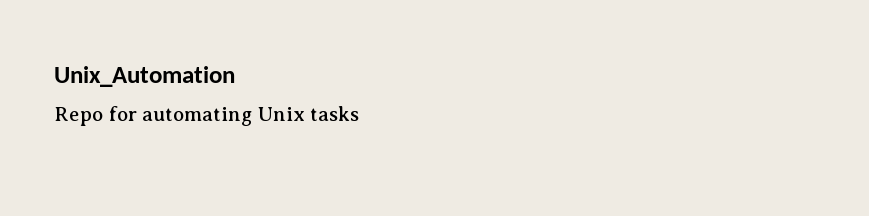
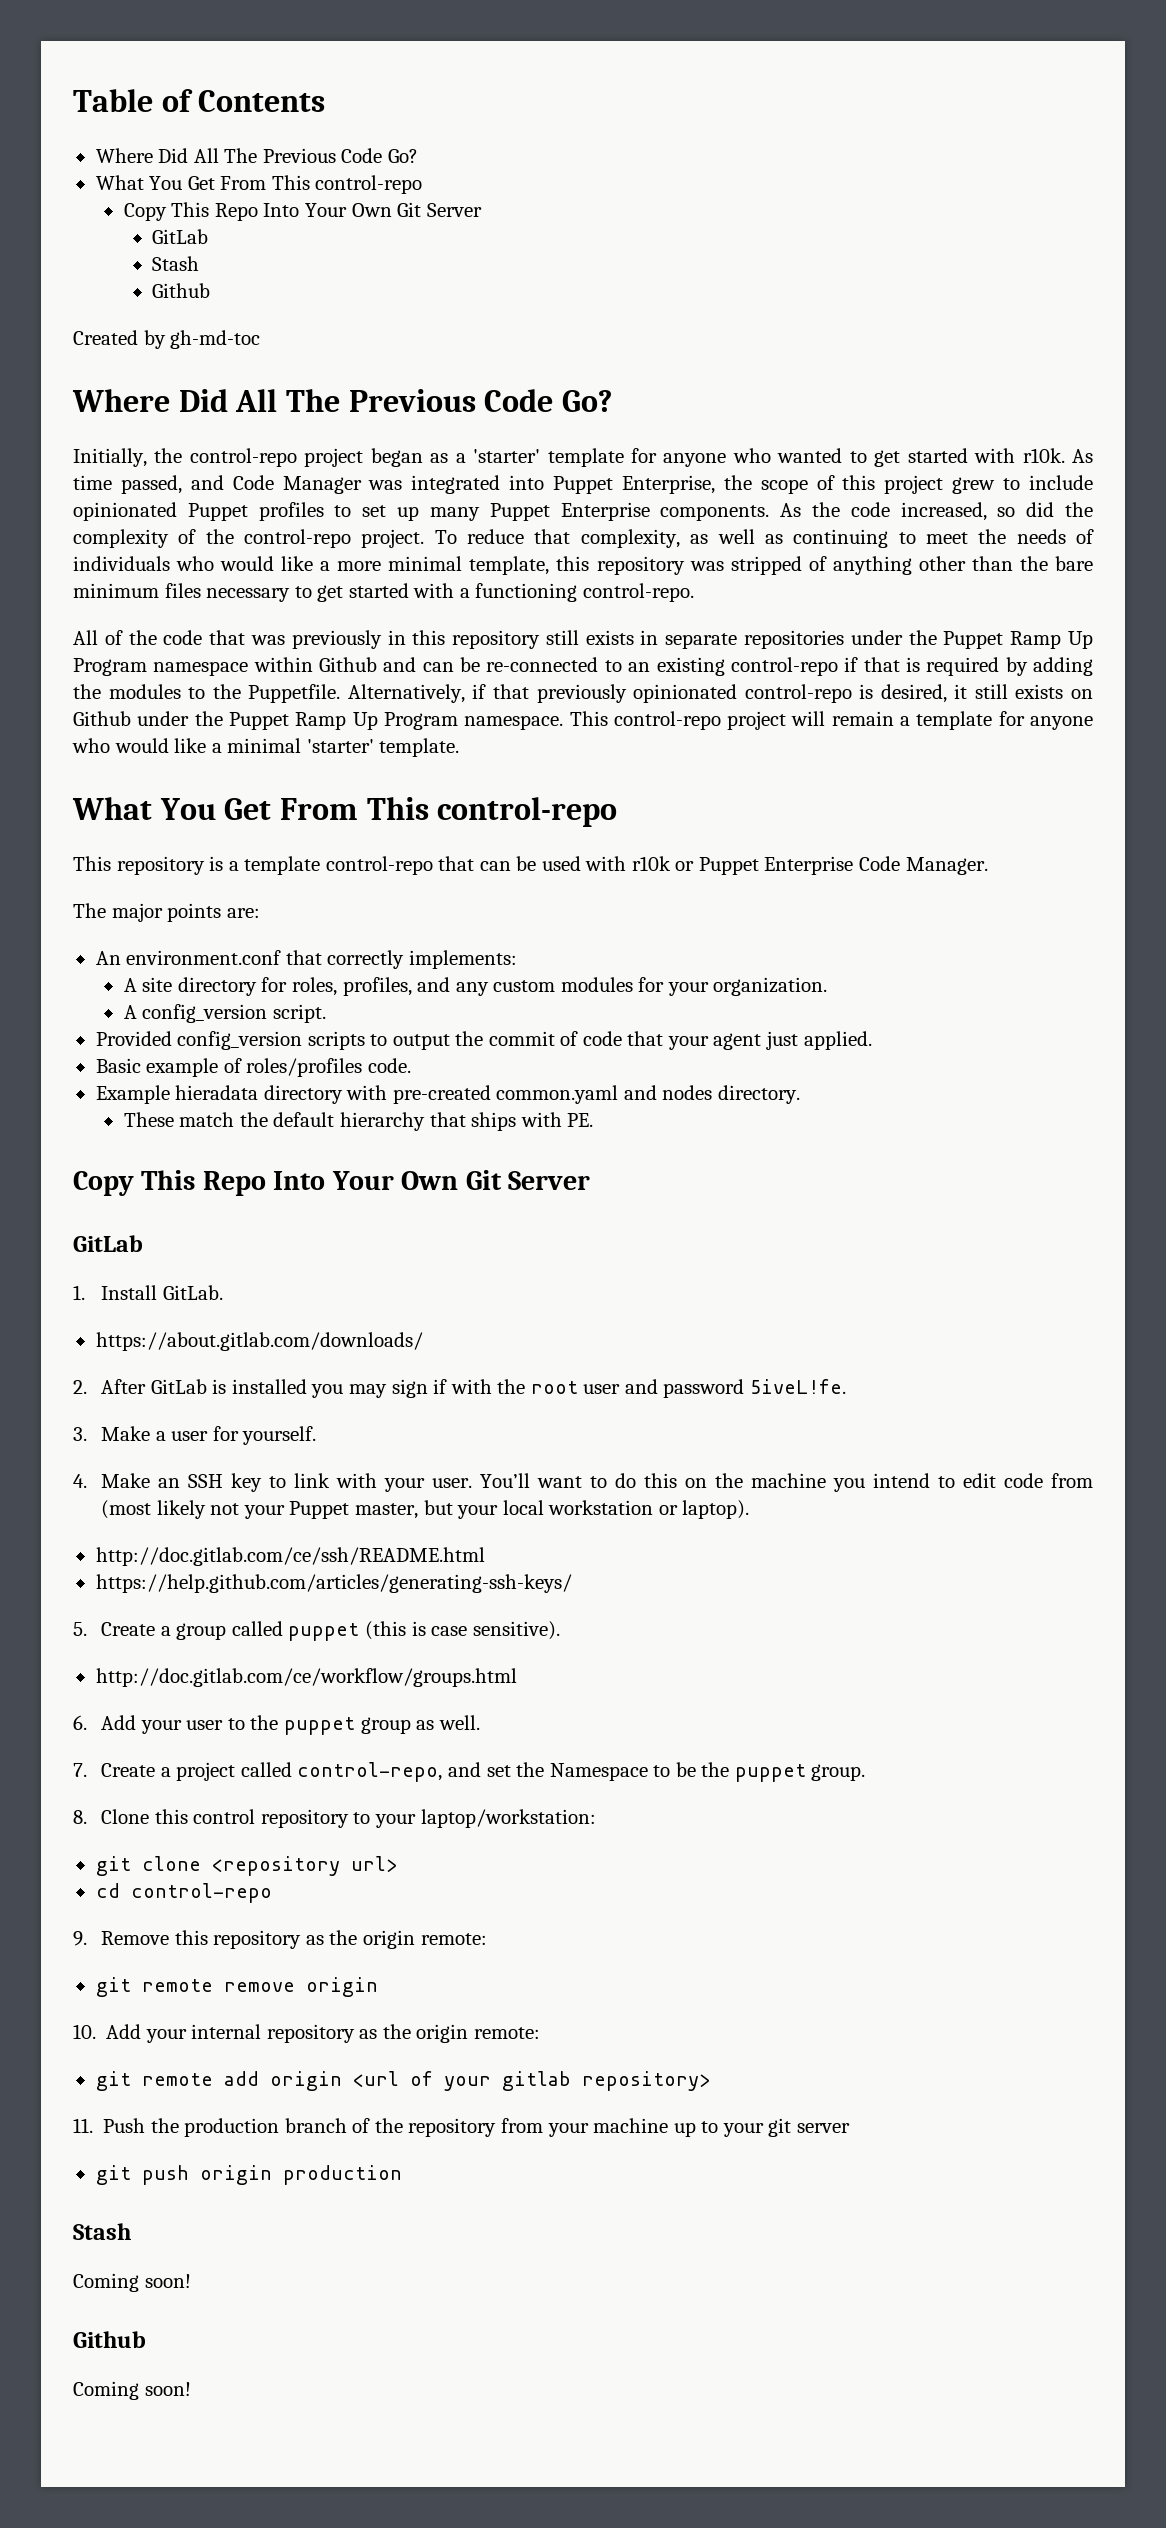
[54,66,235,87] [54,106,360,126] Unix_Automation // Repo for automating Unix tasks -> [73,89,326,112] [95,148,418,163] [95,175,423,194] [123,202,482,221] [152,229,209,244] [152,256,200,271] [152,283,211,298] [73,330,261,349] [72,389,612,412] [73,448,1094,467] [73,475,1093,494] [73,502,1093,521] [73,529,1095,548] [73,556,1094,575] [73,583,694,602] [73,630,1093,649] [73,657,1094,676] [73,684,1093,703] [73,711,1093,730] [72,738,460,757] [72,797,618,827] [73,856,988,875] [73,903,260,922] [95,950,517,969] [123,977,828,996] [123,1004,326,1023] [95,1031,872,1050] [95,1058,411,1077] [95,1085,800,1104] [123,1112,594,1131] [73,1170,590,1196] [73,1235,143,1252] [73,1285,223,1300] [95,1332,423,1351] [73,1379,846,1398] [73,1426,317,1445] [73,1473,1094,1492] [101,1500,750,1519] [95,1547,485,1566] [95,1574,572,1593] [73,1621,560,1641] [95,1668,517,1687] [73,1715,480,1735] [73,1762,866,1782] [73,1809,596,1828] [95,1856,397,1876] [95,1883,272,1903] [73,1930,487,1949] [95,1977,378,1997] [73,2024,540,2043] [95,2071,710,2091] [73,2118,850,2137] [95,2165,402,2185] [73,2223,131,2240] [73,2273,191,2292] [73,2331,146,2348] [73,2381,191,2400] Table of Contents // Where Did All The Previous Code Go? // What You Get From This control-repo // Copy This Repo Into Your Own Git Server // GitLab // Stash // Github // Created by gh-md-toc // Where Did All The Previous Code Go? // Initially, the control-repo project began as a 'starter' template for anyone who wanted to get started with r10k. As time passed, and Code Manager was integrated into Puppet Enterprise, the scope of this project grew to include opinionated Puppet profiles to set up many Puppet Enterprise components. As the code increased, so did the complexity of the control-repo project. To reduce that complexity, as well as continuing to meet the needs of individuals who would like a more minimal template, this repository was stripped of anything other than the bare minimum files necessary to get started with a functioning control-repo. // All of the code that was previously in this repository still exists in separate repositories under the Puppet Ramp Up Program namespace within Github and can be re-connected to an existing control-repo if that is required by adding the modules to the Puppetfile. Alternatively, if that previously opinionated control-repo is desired, it still exists on Github under the Puppet Ramp Up Program namespace. This control-repo project will remain a template for anyone who would like a minimal 'starter' template. // What You Get From This control-repo // This repository is a template control-repo that can be used with r10k or Puppet Enterprise Code Manager. // The major points are: // An environment.conf that correctly implements: // A site directory for roles, profiles, and any custom modules for your organization. // A config_version script. // Provided config_version scripts to output the commit of code that your agent just applied. // Basic example of roles/profiles code. // Example hieradata directory with pre-created common.yaml and nodes directory. // These match the default hierarchy that ships with PE. // Copy This Repo Into Your Own Git Server // GitLab // 1. Install GitLab. // https://about.gitlab.com/downloads/ // 2. After GitLab is installed you may sign if with the root user and password 5iveL!fe. // 3. Make a user for yourself. // 4. Make an SSH key to link with your user. You’ll want to do this on the machine you intend to edit code from (most likely not your Puppet master, but your local workstation or laptop). // http://doc.gitlab.com/ce/ssh/README.html // https://help.github.com/articles/generating-ssh-keys/ // 5. Create a group called puppet (this is case sensitive). // http://doc.gitlab.com/ce/workflow/groups.html // 6. Add your user to the puppet group as well. // 7. Create a project called control-repo, and set the Namespace to be the puppet group. // 8. Clone this control repository to your laptop/workstation: // git clone <repository url> // cd control-repo // 9. Remove this repository as the origin remote: // git remote remove origin // 10. Add your internal repository as the origin remote: // git remote add origin <url of your gitlab repository> // 11. Push the production branch of the repository from your machine up to your git server // git push origin production // Stash // Coming soon! // Github // Coming soon!

